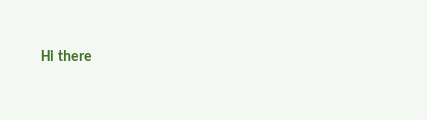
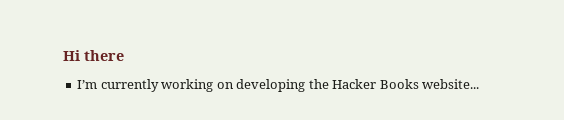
(92, 55) none -> [77,79,480,92] // I’m currently working on developing the Hacker Books website...

